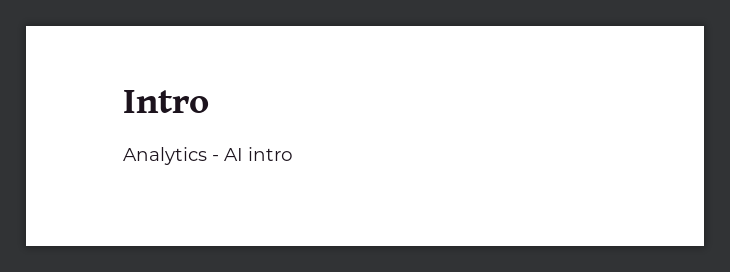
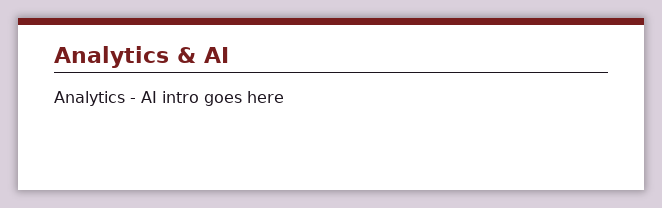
[123,90,209,113] Intro -> [54,46,229,68] Analytics & AI
(293, 154) none -> [204,91,284,106] goes here

